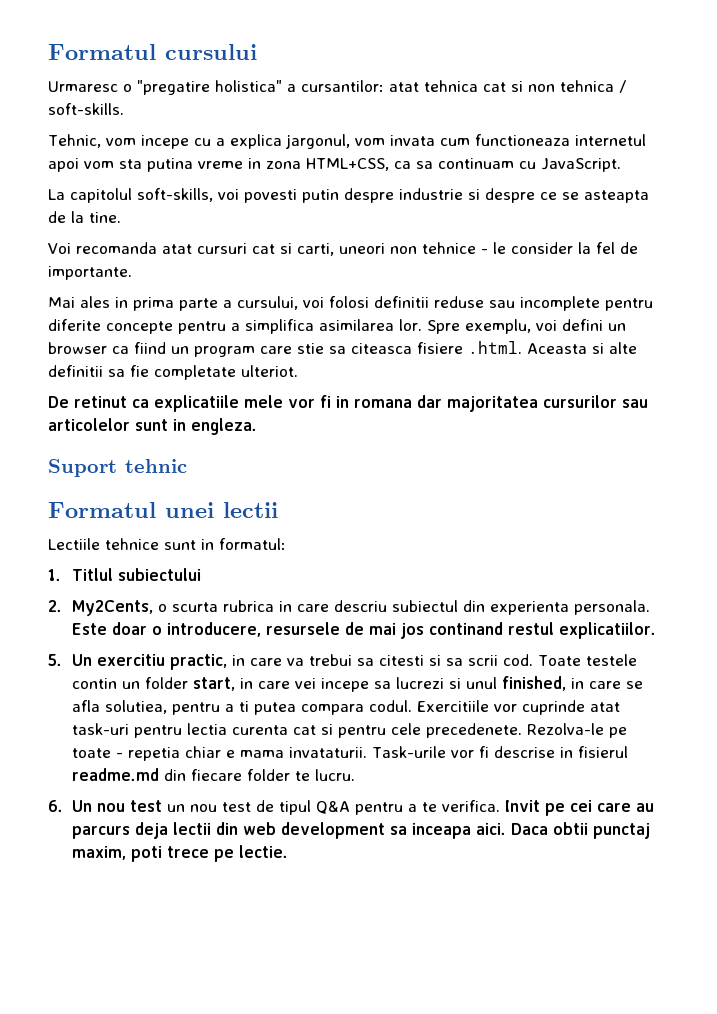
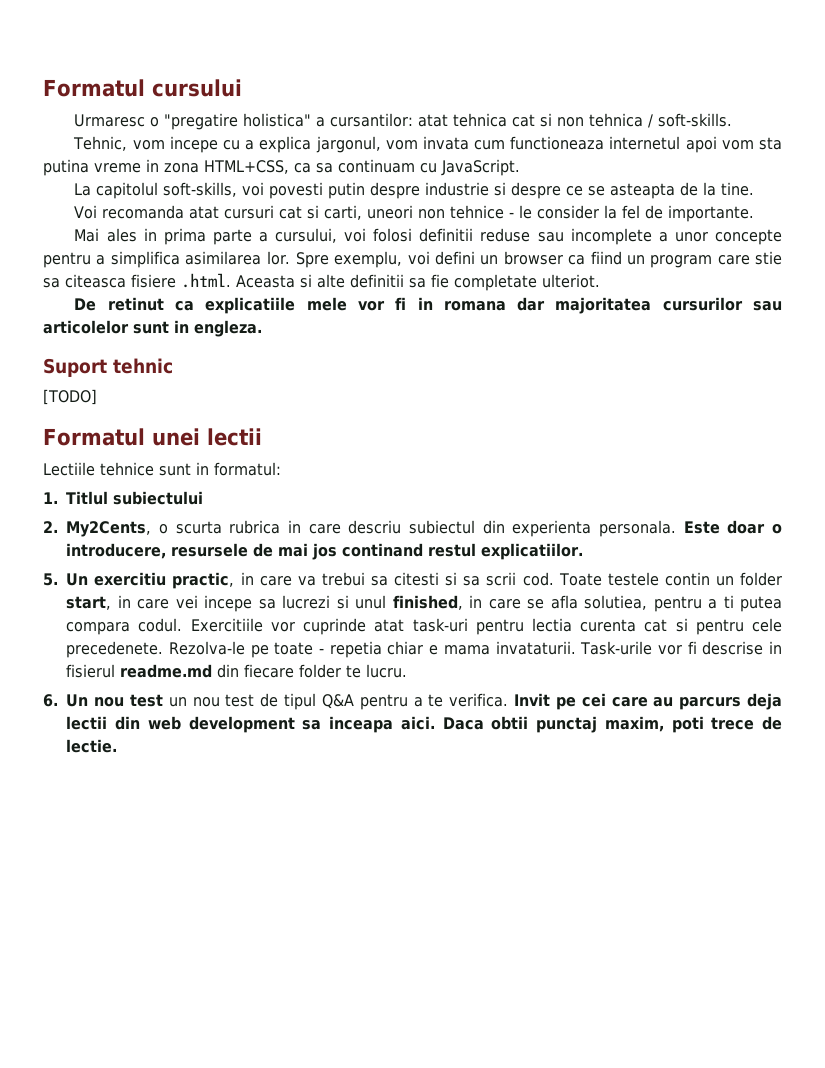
[605,298,653,311] [48,319,101,331] pentru diferite -> [658,232,708,242] a unor
(187, 466) none -> [43,389,97,405] // [TODO]
[214,849,235,862] pe -> [762,716,783,730] de

